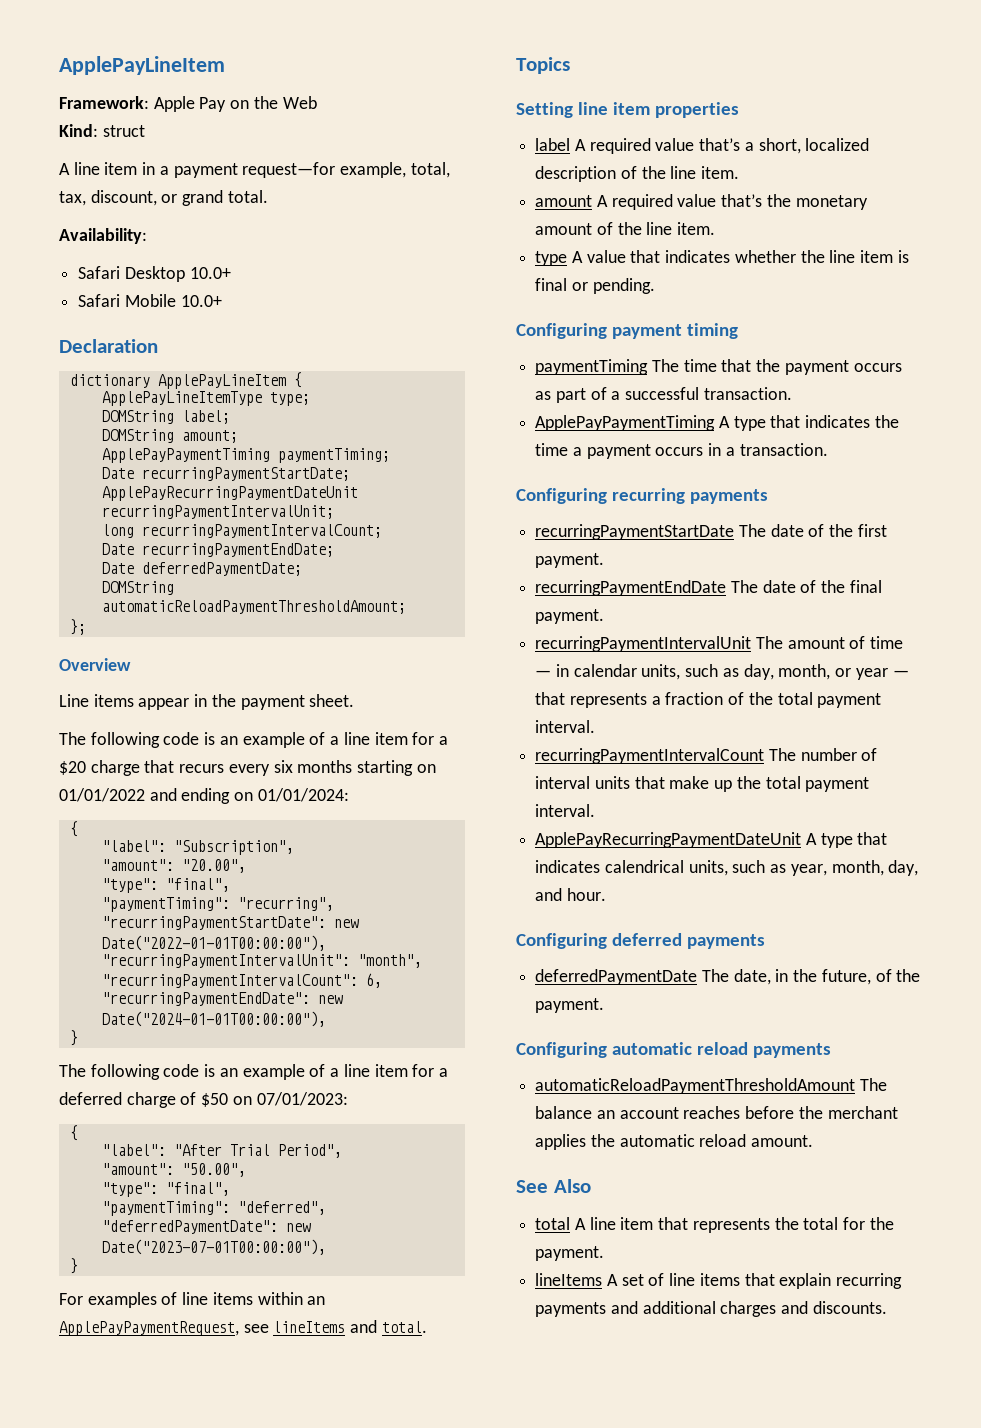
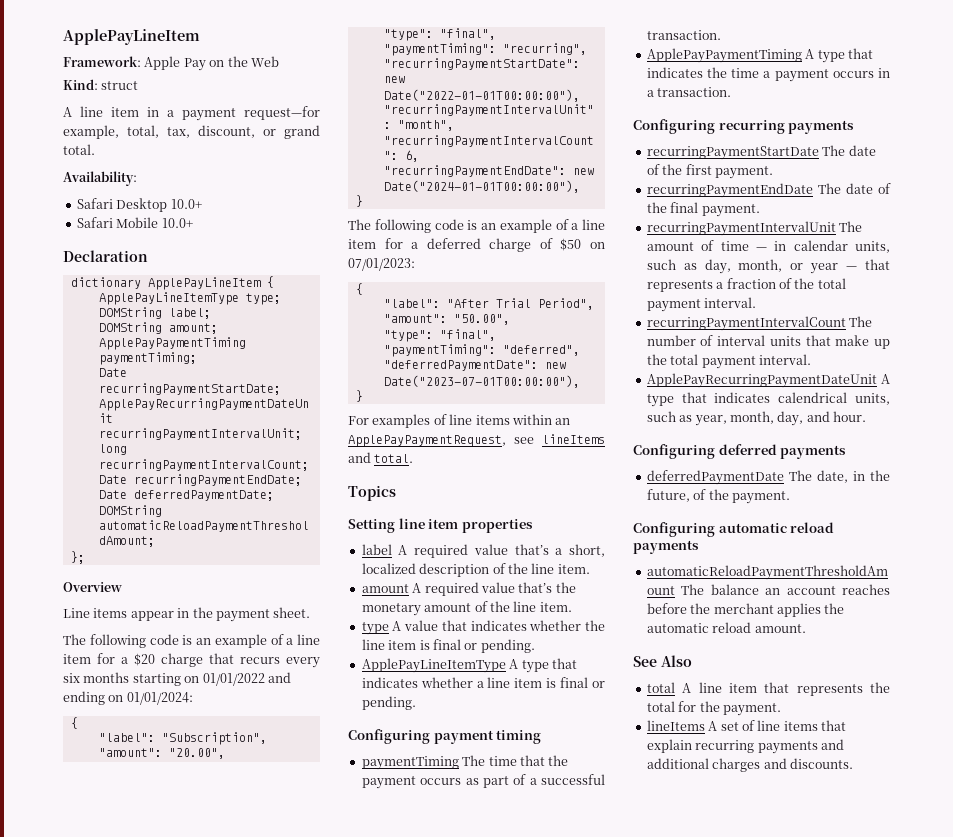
(655, 286) none -> [361,658,577,673] [361,677,605,688] [361,696,416,710] // ApplePayLineItemType A type that indicates whether a line item is final or pending.

